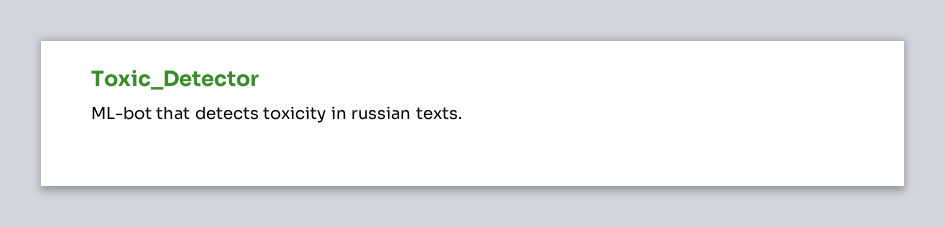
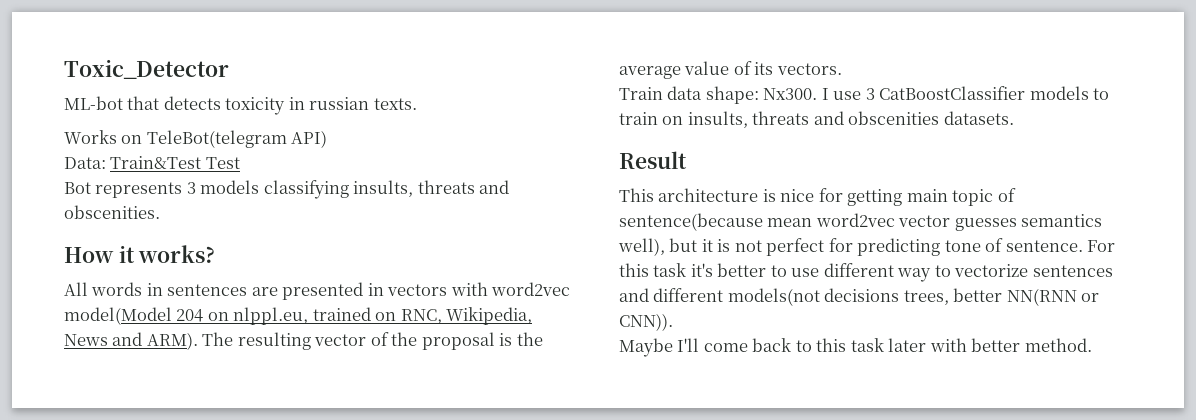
(462, 113) none -> [64,130,328,148] [64,156,240,169] [64,180,510,199] [64,205,160,219] [64,245,216,263] [64,282,571,300] [64,307,533,325] [64,332,543,350] [619,61,842,79] [619,86,1110,104] [619,111,1014,128] [619,151,687,169] [619,188,1016,206] [619,213,1103,231] [618,238,1116,256] [619,263,1113,282] [619,288,1100,306] [619,313,673,331] [619,338,1092,357] // Works on TeleBot(telegram API) // Data: Train&Test Test // Bot represents 3 models classifying insults, threats and obscenities. // How it works? // All words in sentences are presented in vectors with word2vec model(Model 204 on nlppl.eu, trained on RNC, Wikipedia, News and ARM). The resulting vector of the proposal is the average value of its vectors. // Train data shape: Nx300. I use 3 CatBoostClassifier models to train on insults, threats and obscenities datasets. // Result // This architecture is nice for getting main topic of sentence(because mean word2vec vector guesses semantics well), but it is not perfect for predicting tone of sentence. For this task it's better to use different way to vectorize sentences and different models(not decisions trees, better NN(RNN or CNN)). // Maybe I'll come back to this task later with better method.

